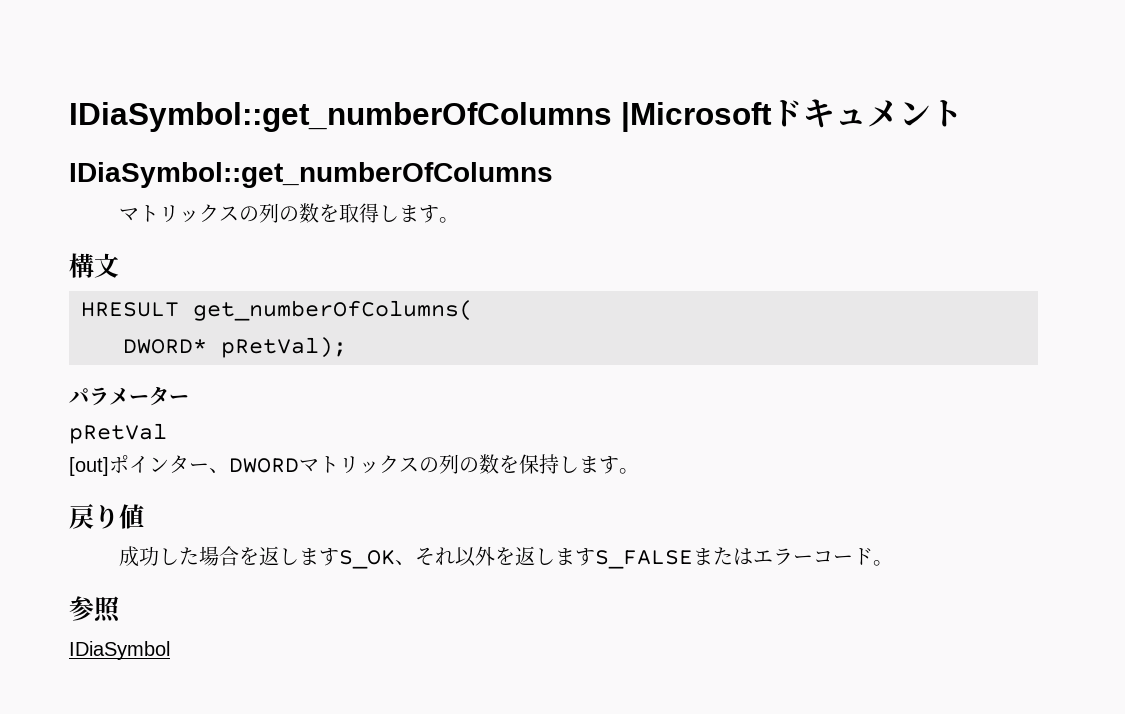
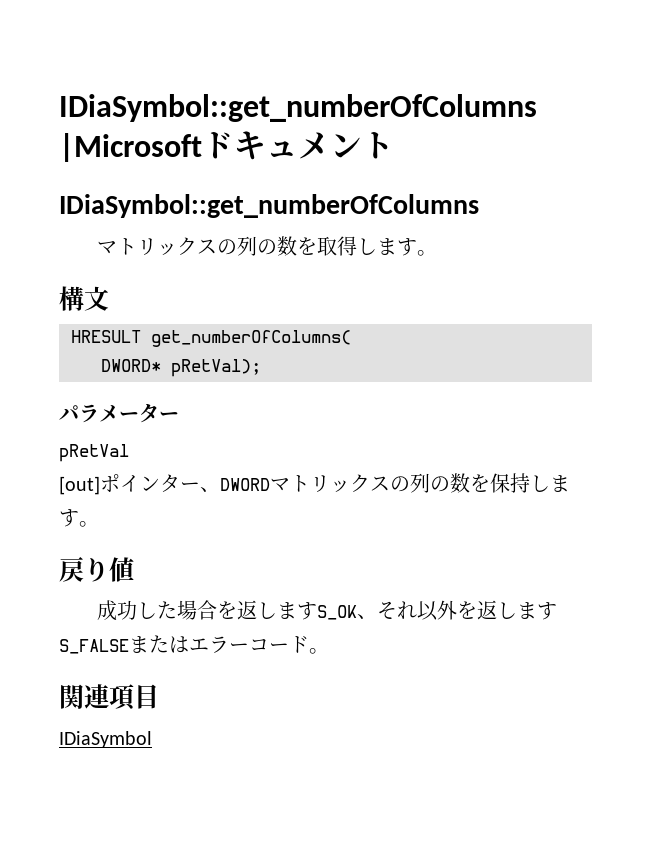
[69,596,121,623] 参照 -> [59,684,159,710] 関連項目

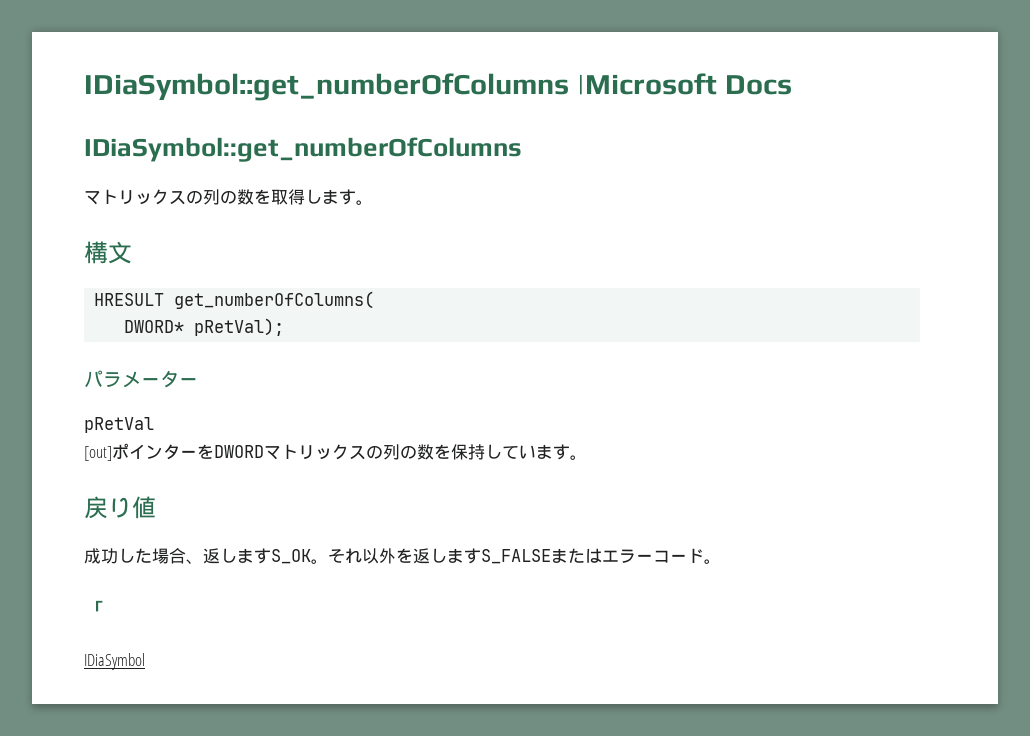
[202,131,394,160] ドキュメント -> [724,75,792,95] Docs
[200,487,220,492] 、 -> [197,444,214,459] を
(550, 483) none -> [502,445,536,459] てい
[217,601,238,619] を -> [186,559,203,564] 、
[357,614,378,619] 、 -> [311,559,328,564] 。
[59,684,159,710] 関連項目 -> [84,600,108,620] 「

